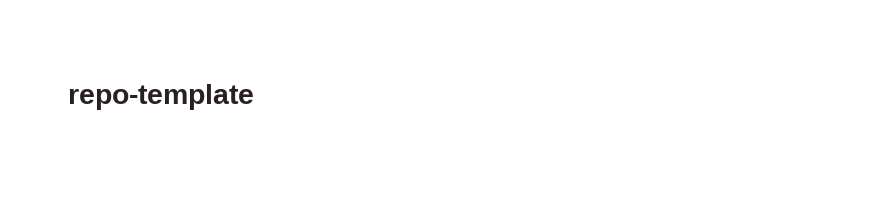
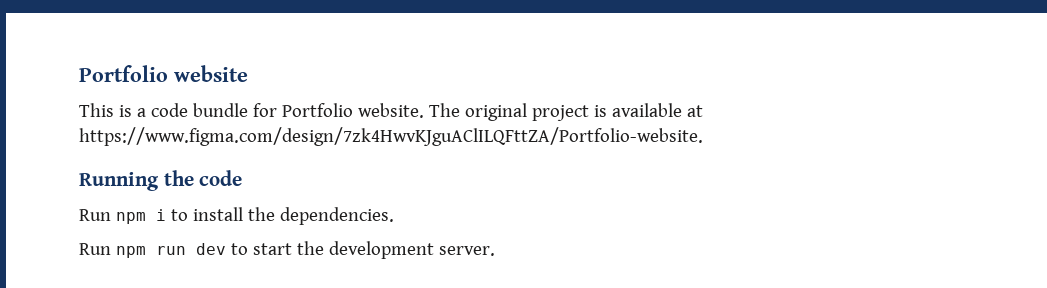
[68,84,254,110] repo-template -> [79,65,248,82] [79,103,703,121] [79,127,703,146] [79,170,243,191] [79,207,394,225] [79,241,495,259] Portfolio website // This is a code bundle for Portfolio website. The original project is available at https://www.figma.com/design/7zk4HwvKJguAClILQFttZA/Portfolio-website. // Running the code // Run npm i to install the dependencies. // Run npm run dev to start the development server.

